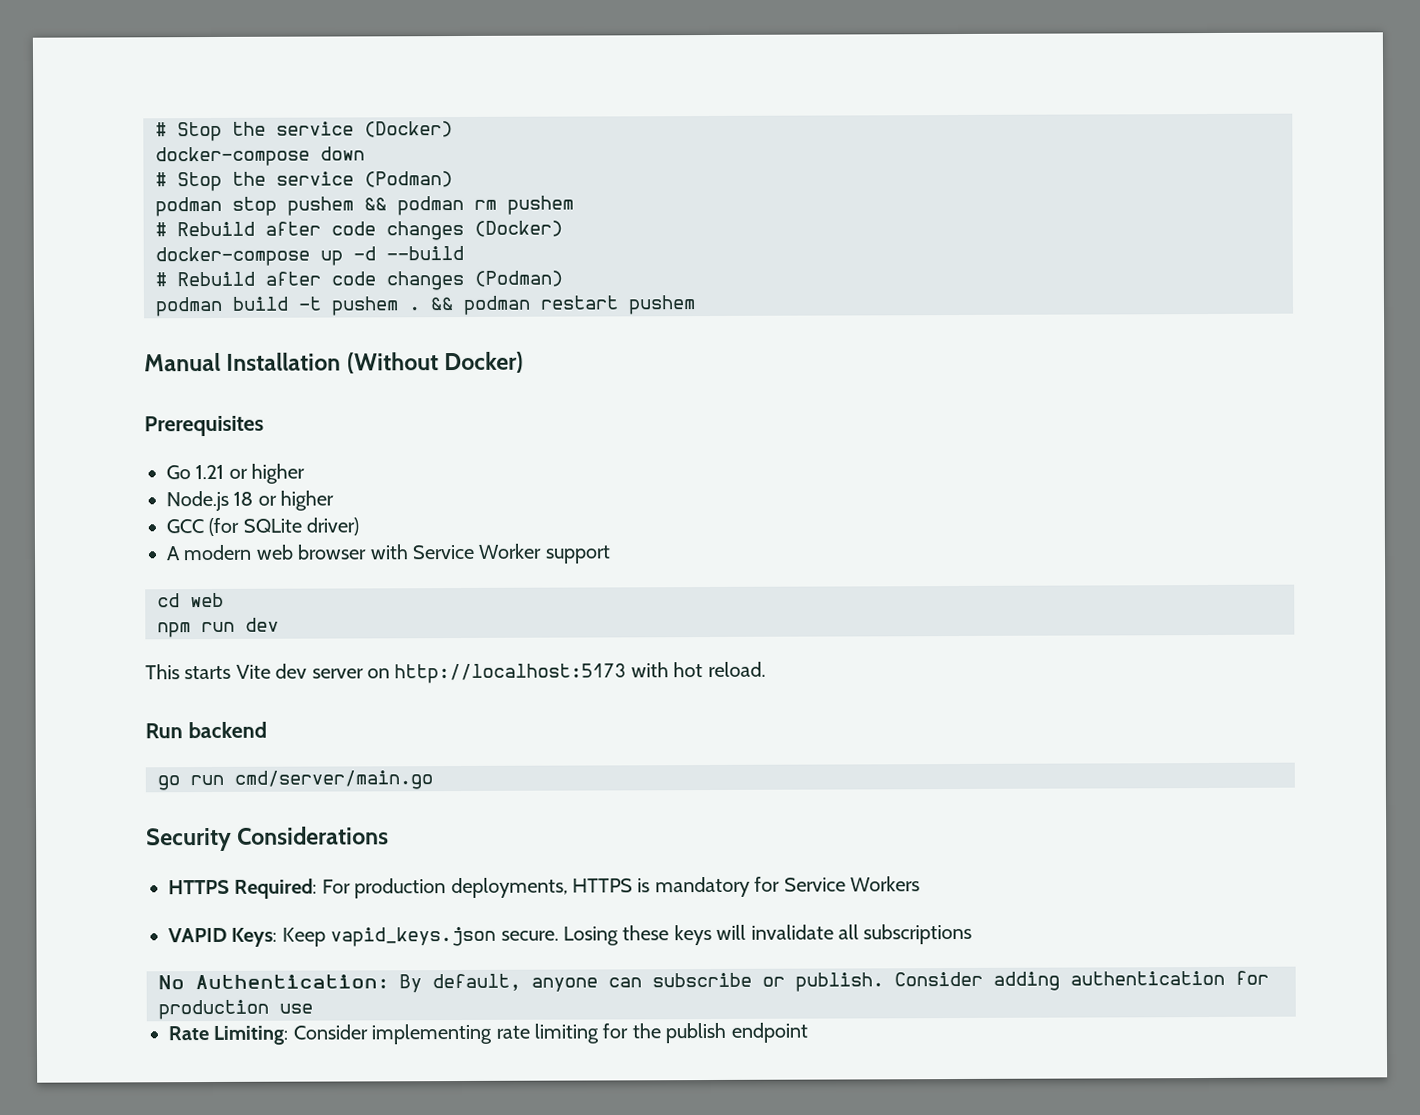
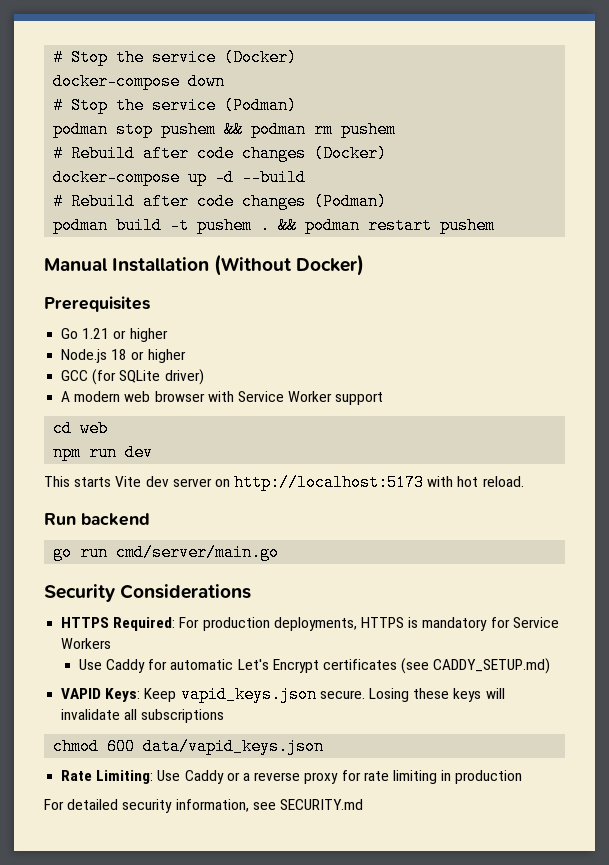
(920, 884) none -> [78,658,551,674] // Use Caddy for automatic Let's Encrypt certificates (see CADDY_SETUP.md)
[158,970,1269,993] [158,999,313,1020] [168,1022,808,1045] No Authentication: By default, anyone can subscribe or publish. Consider adding authentication for production use // Rate Limiting: Consider implementing rate limiting for the publish endpoint -> [53,738,325,755] [61,770,523,784] [44,799,363,813] chmod 600 data/vapid_keys.json // Rate Limiting: Use Caddy or a reverse proxy for rate limiting in production // For detailed security information, see SECURITY.md

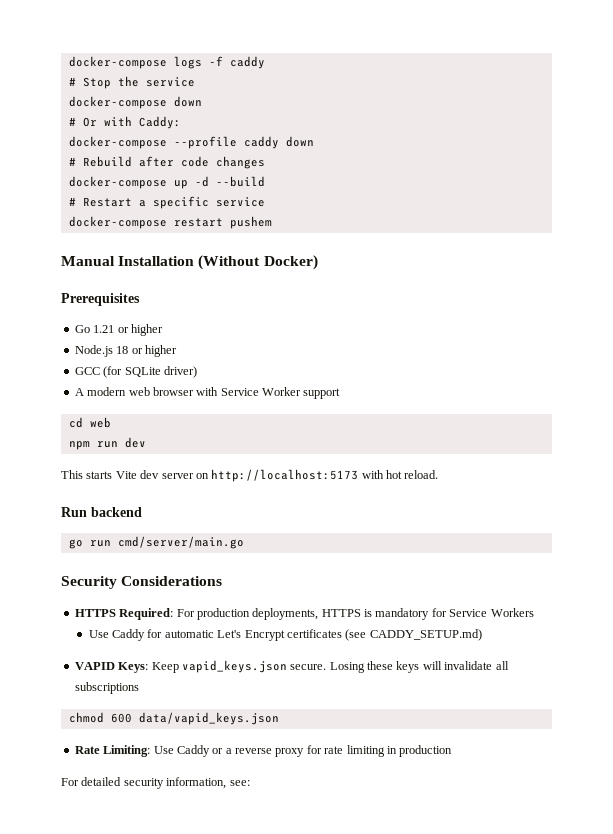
[53,49,298,66] # Stop the service (Docker) -> [68,56,265,69] [68,76,195,89] docker-compose logs -f caddy // # Stop the service
[71,97,298,114] [53,121,397,138] [53,145,388,162] Stop the service (Podman) // podman stop pushem && podman rm pushem // # Rebuild after code changes (Docker) -> [82,116,181,129] [68,136,314,149] [68,156,265,169] Or with Caddy: // docker-compose --profile caddy down // # Rebuild after code changes
[71,193,388,210] [53,217,361,234] Rebuild after code changes (Podman) // podman build -t pushem . && podman -> [82,196,265,209] [68,216,167,229] Restart a specific service // docker-compose
[252,799,363,810] see SECURITY.md -> [229,780,250,786] see:

